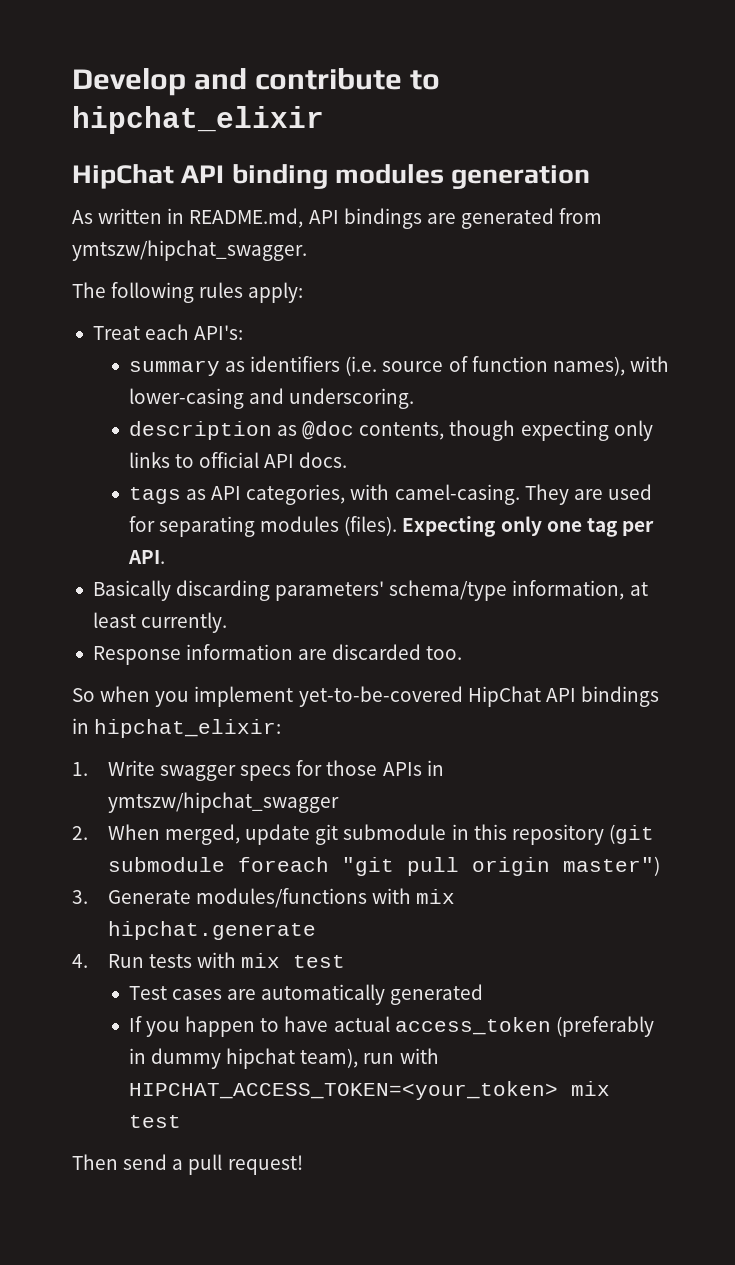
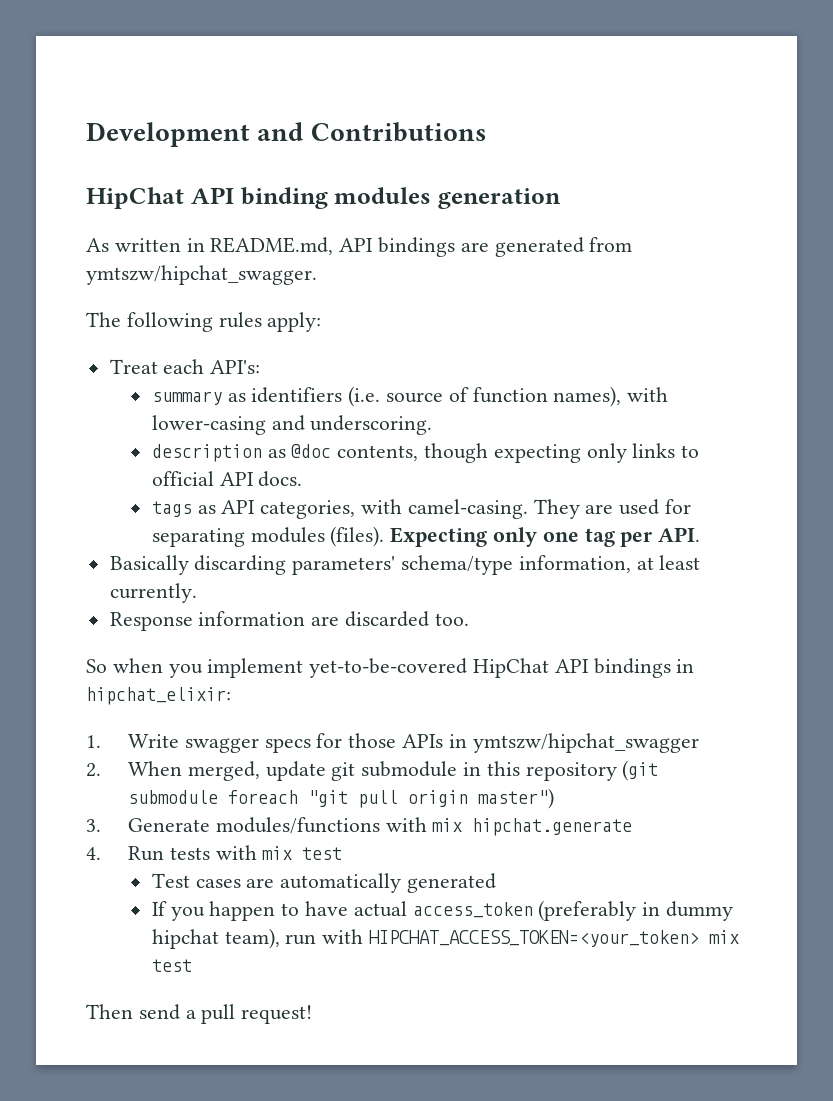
[72,68,441,96] [72,106,324,134] Develop and contribute to hipchat_elixir -> [86,122,487,147] Development and Contributions

